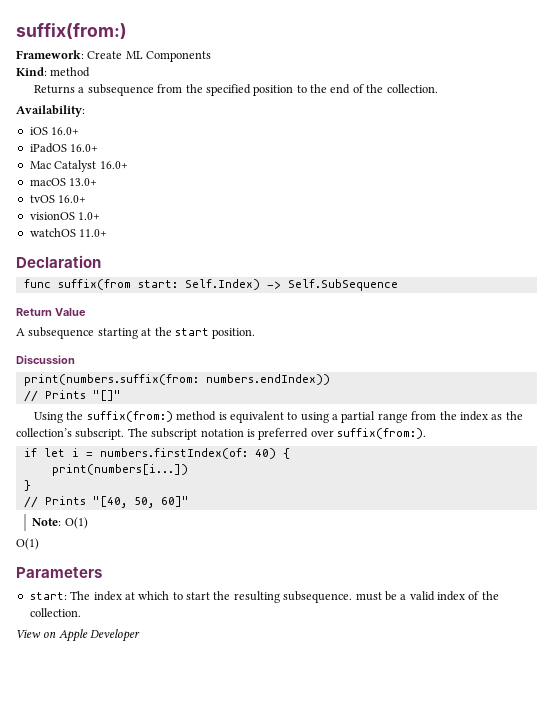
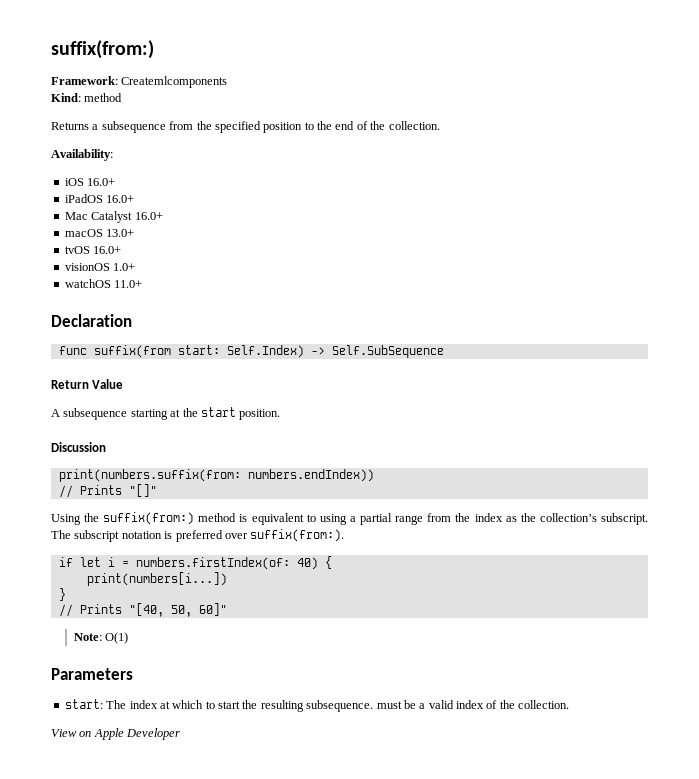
[87,51,212,62] Create ML Components -> [121,76,228,88] Createmlcomponents
[16,538,39,550] // O(1) -> (129, 638) none

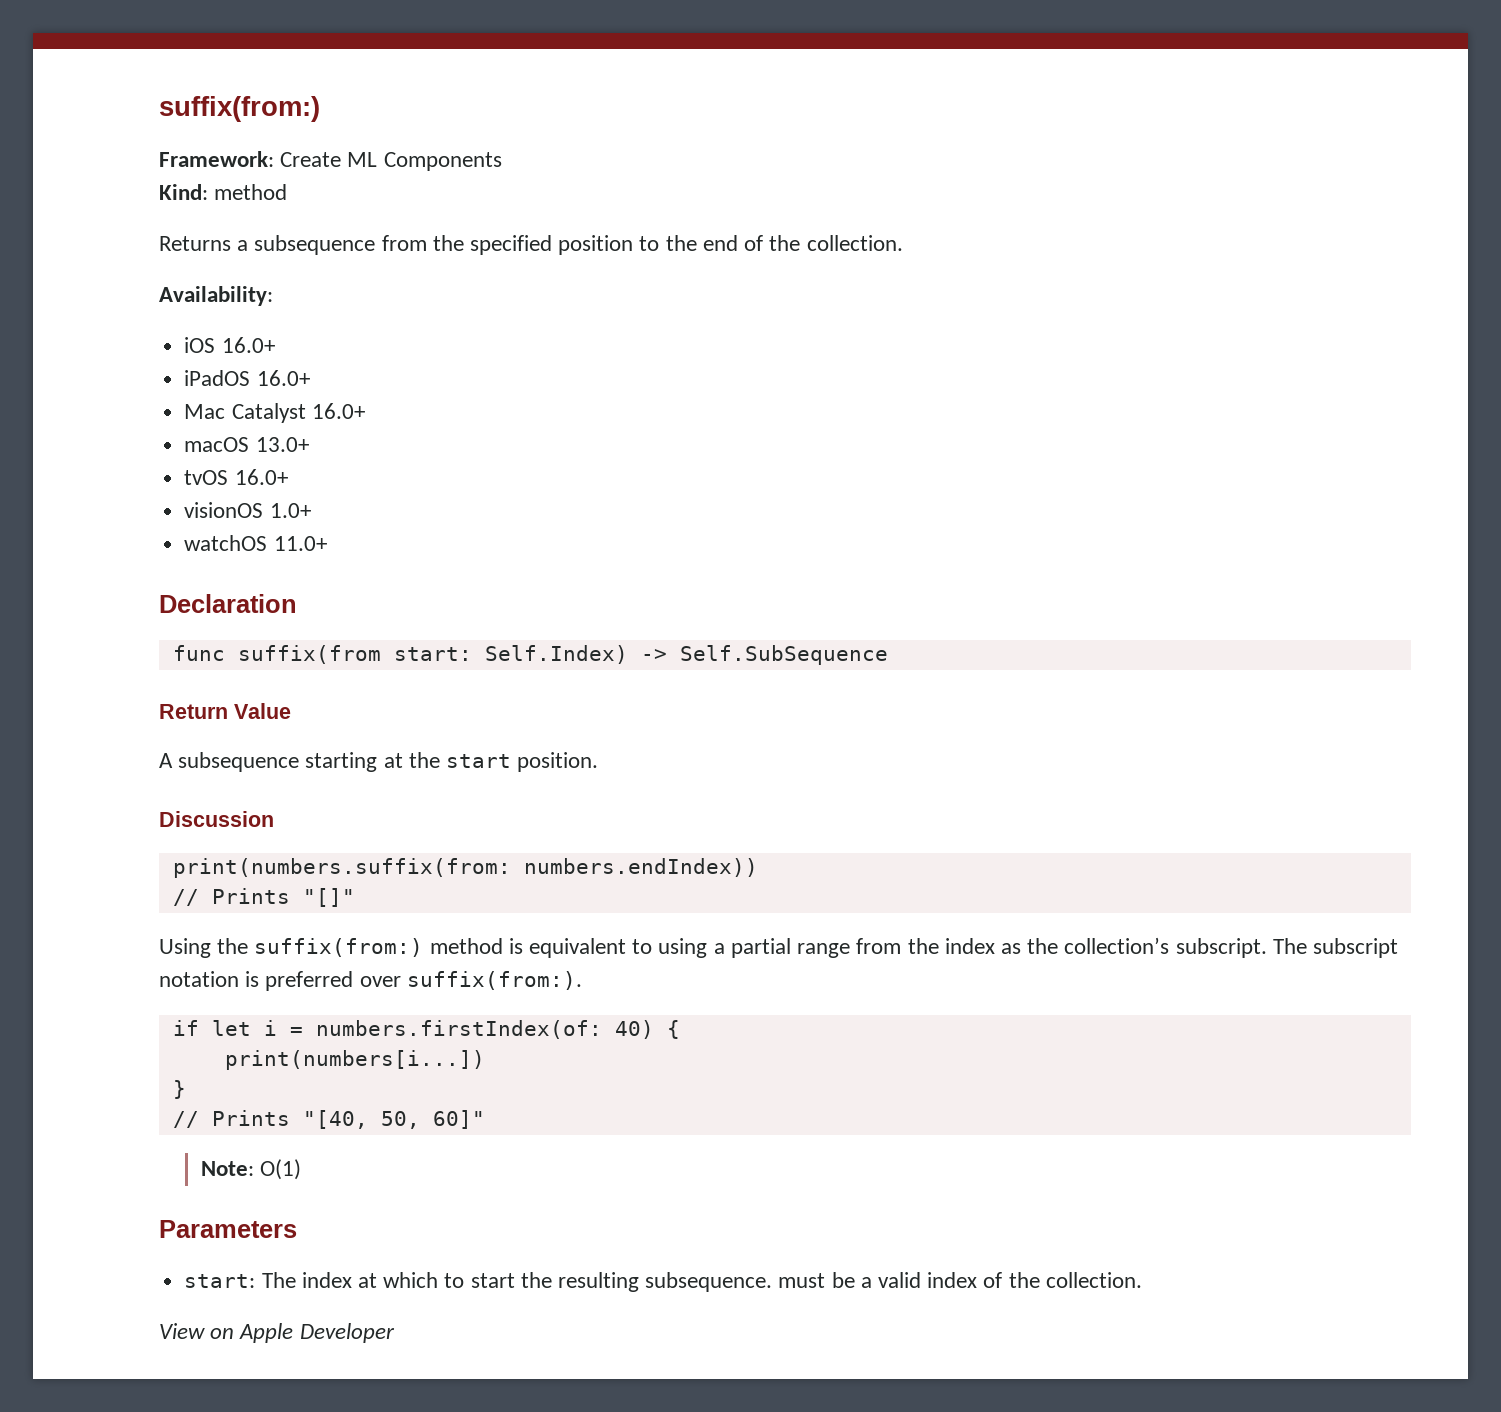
[121,76,228,88] Createmlcomponents -> [280,152,502,171] Create ML Components

